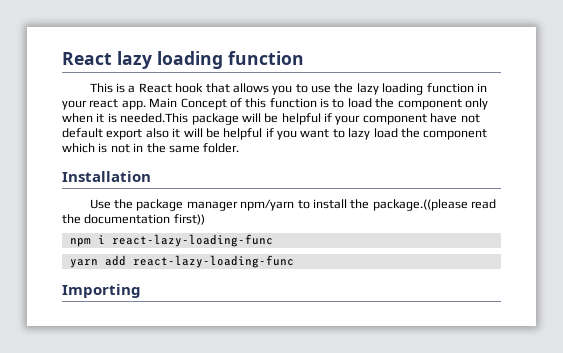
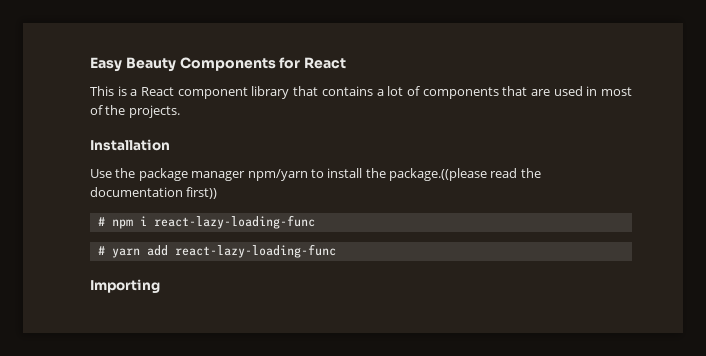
[62,51,304,69] React lazy loading function -> [90,57,347,72] Easy Beauty Components for React
[175,83,487,95] [62,98,488,110] [62,113,480,125] [62,128,488,140] [62,143,240,153] hook that allows you to use the lazy loading function in your react app. Main Concept of this function is to load the component only when it is needed.This package will be helpful if your component have not default export also it will be helpful if you want to lazy load the component which is not in the same folder. -> [177,86,632,99] [90,105,180,118] component library that contains a lot of components that are used in most of the projects.
(205, 219) none -> [97,217,105,226] #
(273, 240) none -> [97,246,105,255] #

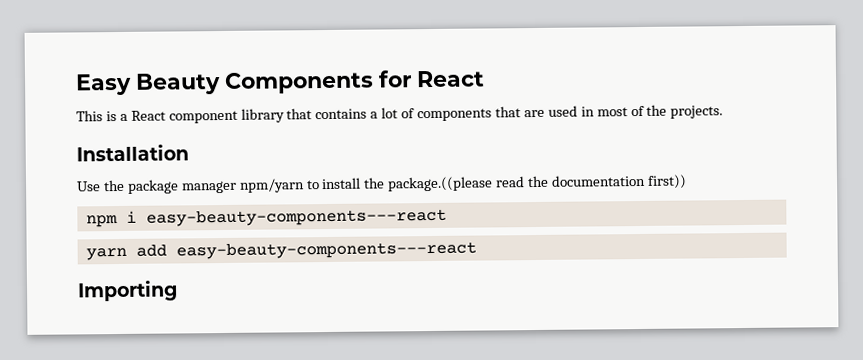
[97,217,105,226] # -> (687, 181) none
[153,215,315,229] [97,246,105,255] react-lazy-loading-func // # -> [145,208,447,227] easy-beauty-components---react //
[174,244,336,258] react-lazy-loading-func -> [175,241,477,260] easy-beauty-components---react

